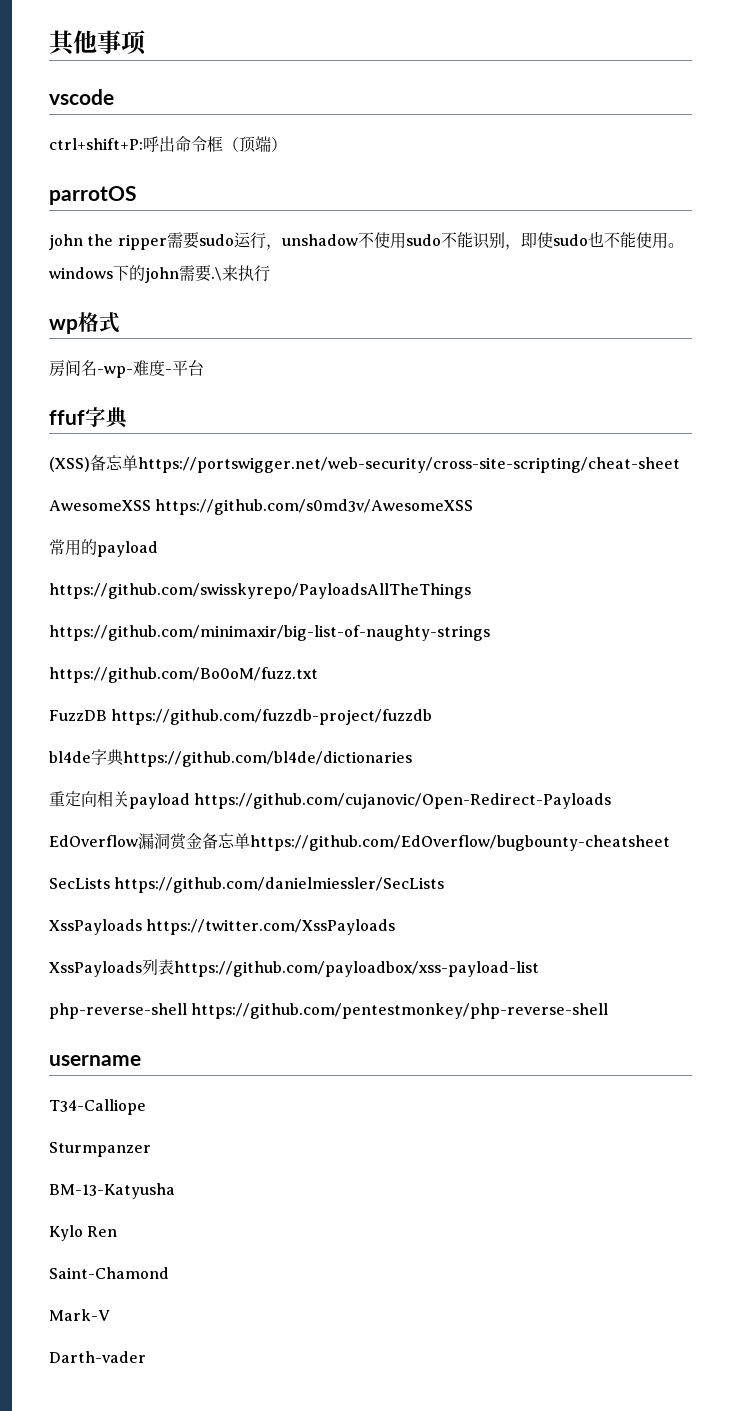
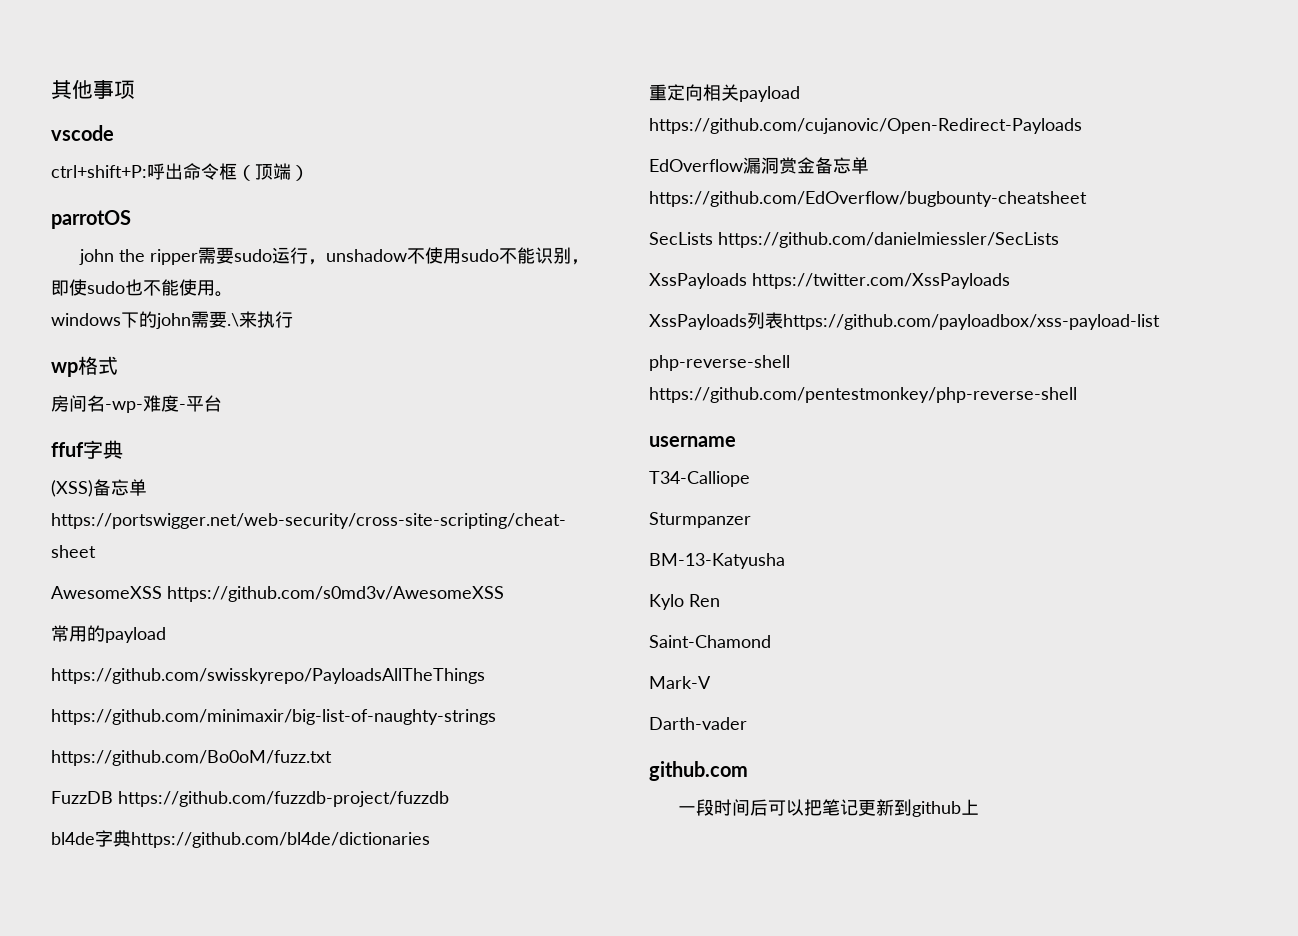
(146, 1357) none -> [649,761,748,781] [677,799,979,817] // github.com // 一段时间后可以把笔记更新到github上

